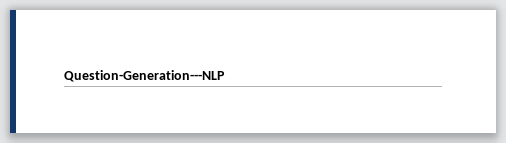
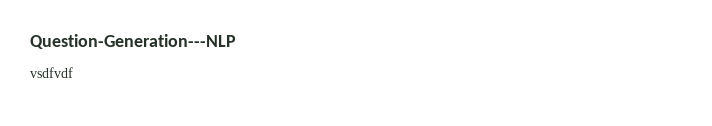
(225, 76) none -> [30,67,73,78] // vsdfvdf

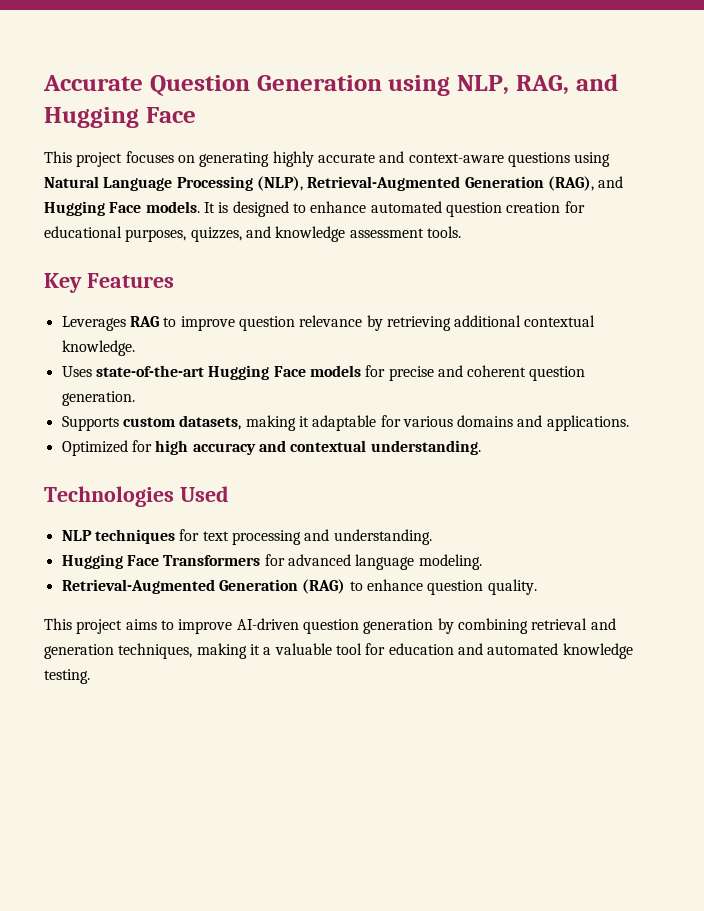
[30,34,236,49] [30,67,73,78] Question-Generation---NLP // vsdfvdf -> [43,74,618,96] [44,107,196,128] [44,151,611,167] [44,176,624,191] [44,201,585,217] [44,226,461,242] [44,273,174,293] [61,315,596,331] [61,340,135,356] [61,365,586,381] [61,391,135,406] [61,415,629,431] [61,440,481,456] [44,486,229,507] [61,529,432,545] [61,554,482,570] [61,579,537,595] [44,618,616,634] [44,643,633,659] [44,669,90,684] Accurate Question Generation using NLP, RAG, and Hugging Face // This project focuses on generating highly accurate and context-aware questions using Natural Language Processing (NLP), Retrieval-Augmented Generation (RAG), and Hugging Face models. It is designed to enhance automated question creation for educational purposes, quizzes, and knowledge assessment tools. // Key Features // Leverages RAG to improve question relevance by retrieving additional contextual knowledge. // Uses state-of-the-art Hugging Face models for precise and coherent question generation. // Supports custom datasets, making it adaptable for various domains and applications. // Optimized for high accuracy and contextual understanding. // Technologies Used // NLP techniques for text processing and understanding. // Hugging Face Transformers for advanced language modeling. // Retrieval-Augmented Generation (RAG) to enhance question quality. // This project aims to improve AI-driven question generation by combining retrieval and generation techniques, making it a valuable tool for education and automated knowledge testing.

